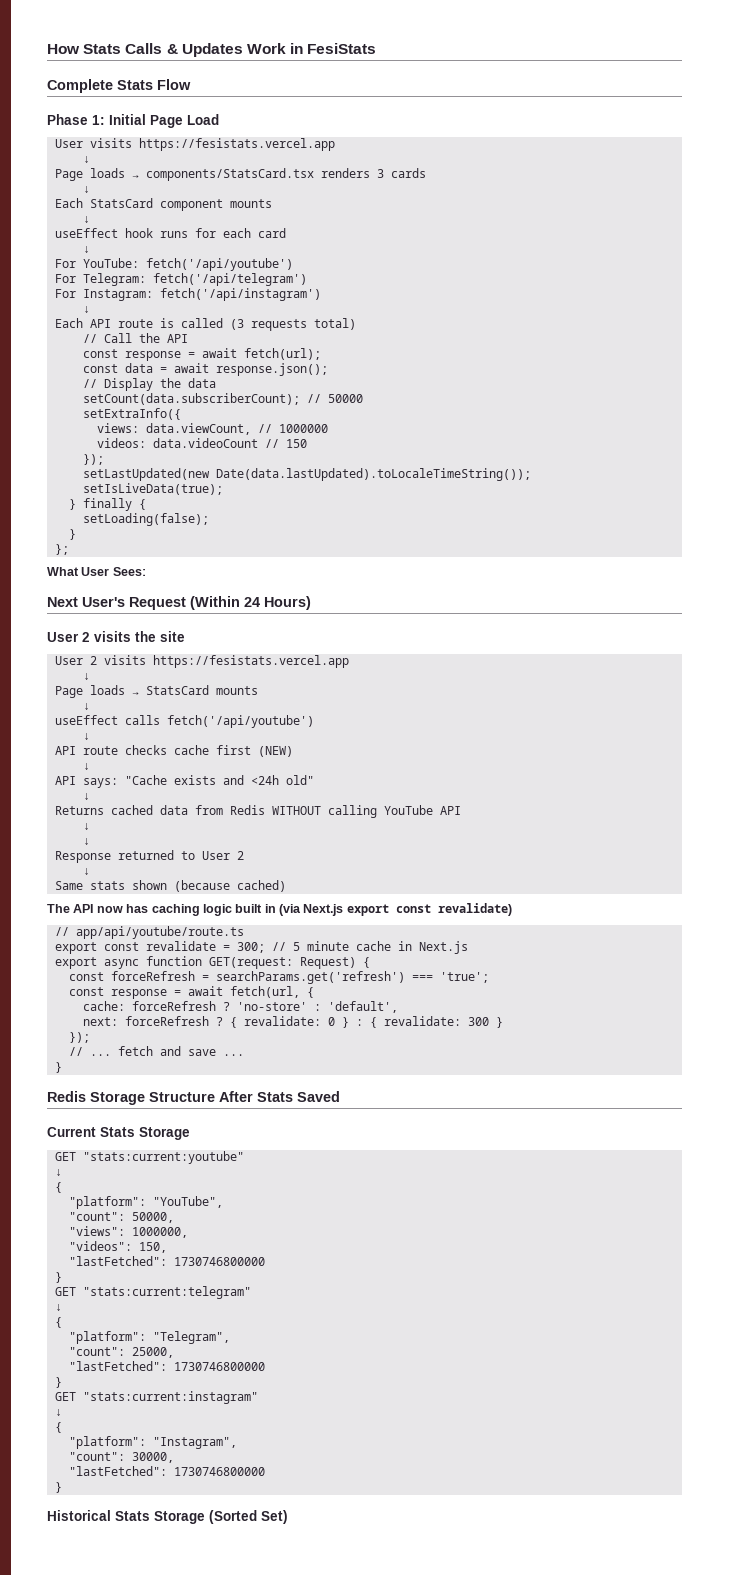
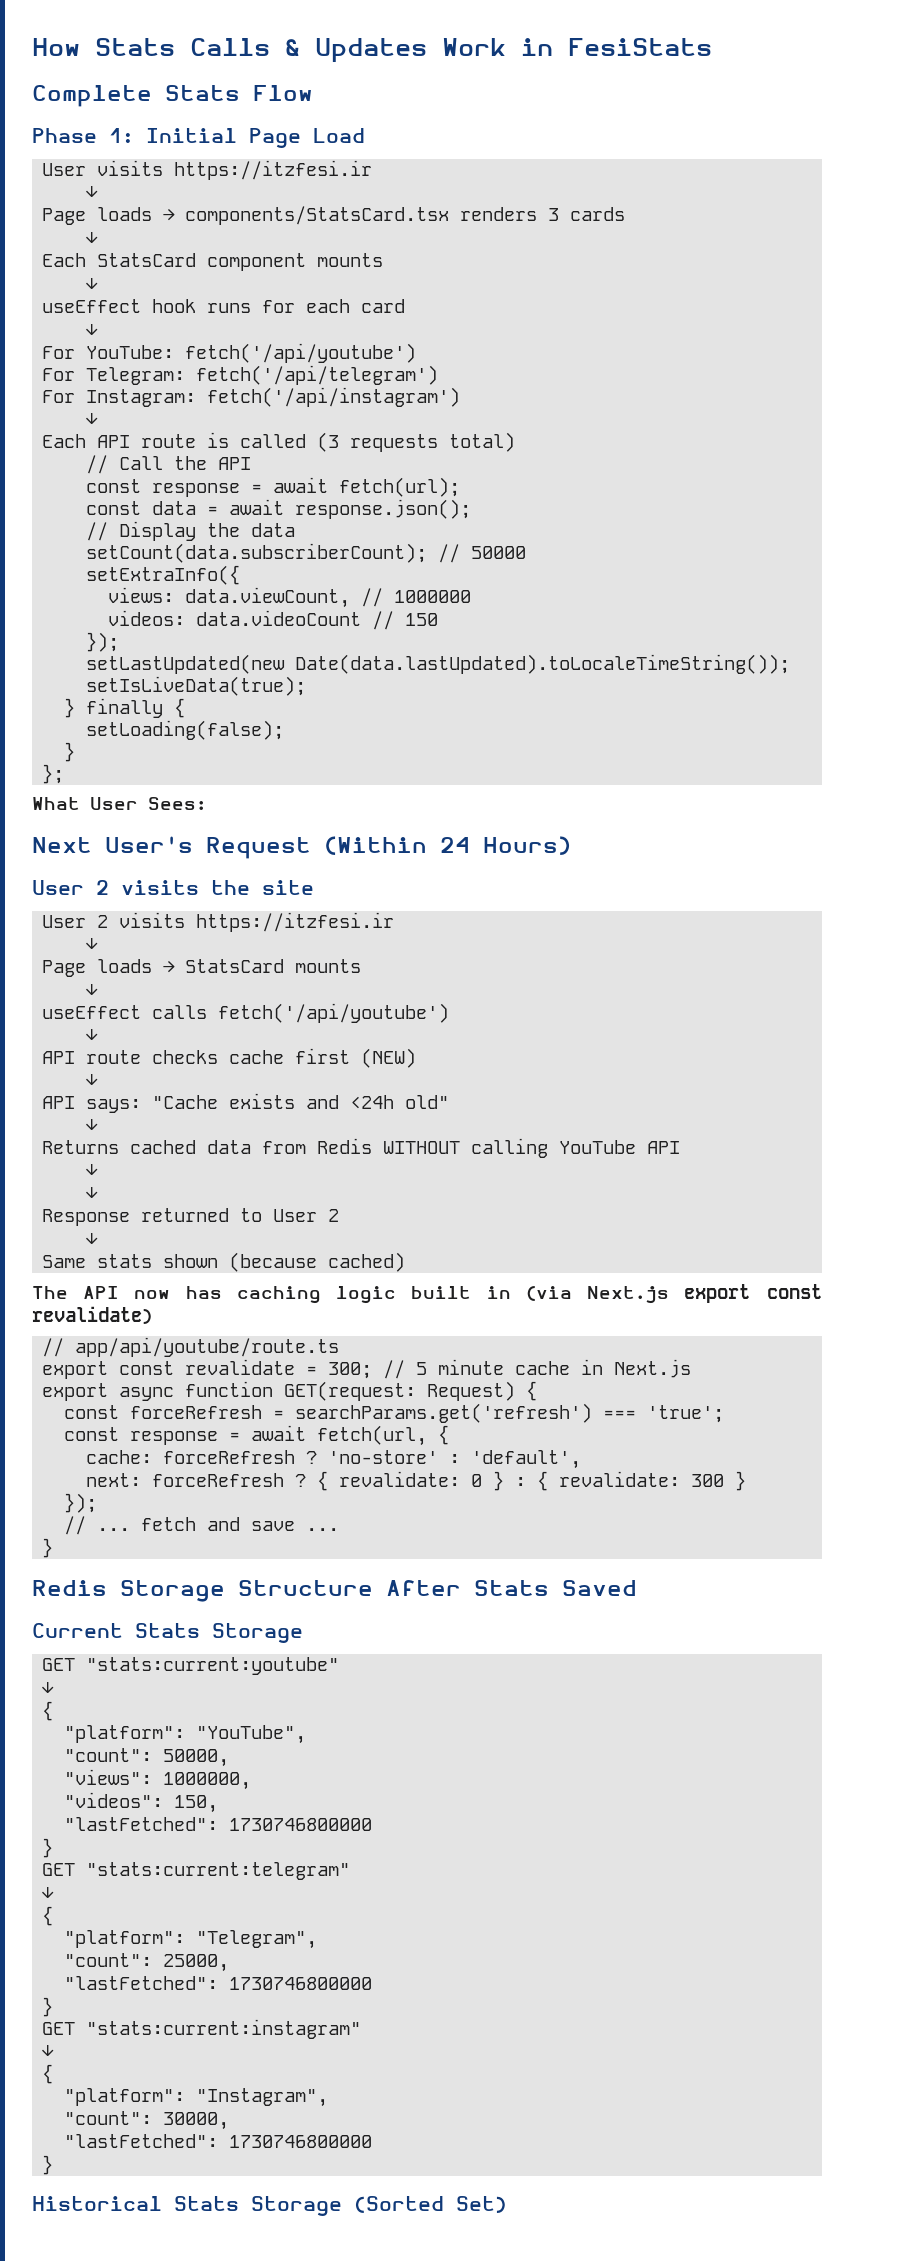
[138,138,335,151] https://fesistats.vercel.app -> [174,160,373,180] https://itzfesi.ir
[152,655,349,668] https://fesistats.vercel.app -> [196,912,395,932] https://itzfesi.ir

